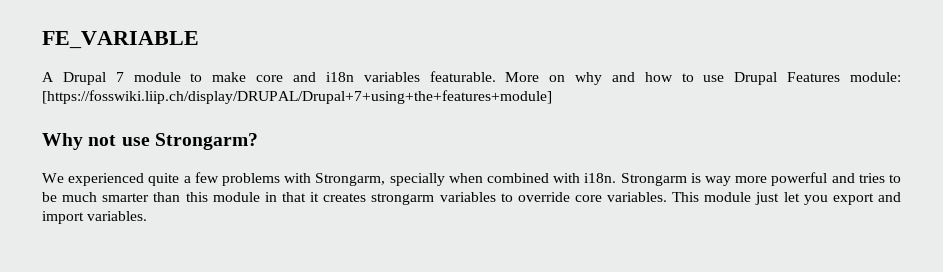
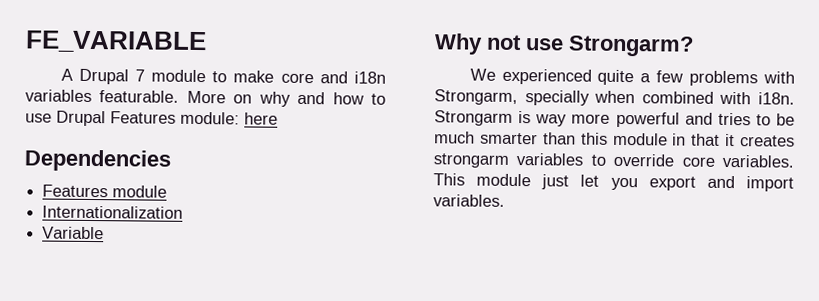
[42,90,552,104] [https://fosswiki.liip.ch/display/DRUPAL/Drupal+7+using+the+features+module] -> [244,112,278,125] [24,149,171,172] [42,184,168,198] [42,205,184,219] [42,226,105,240] here // Dependencies // Features module // Internationalization // Variable

